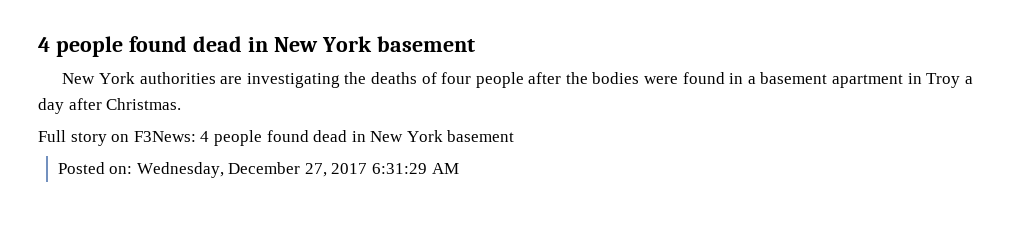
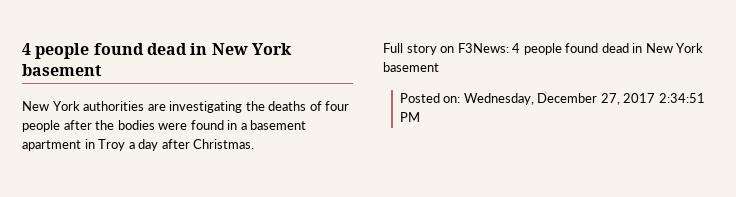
[372,163,459,174] 6:31:29 AM -> [658,93,705,103] [399,112,420,122] 2:34:51 PM

